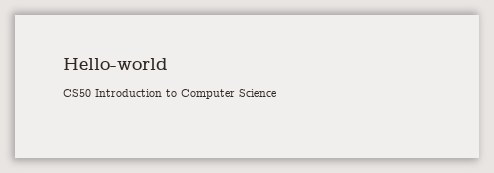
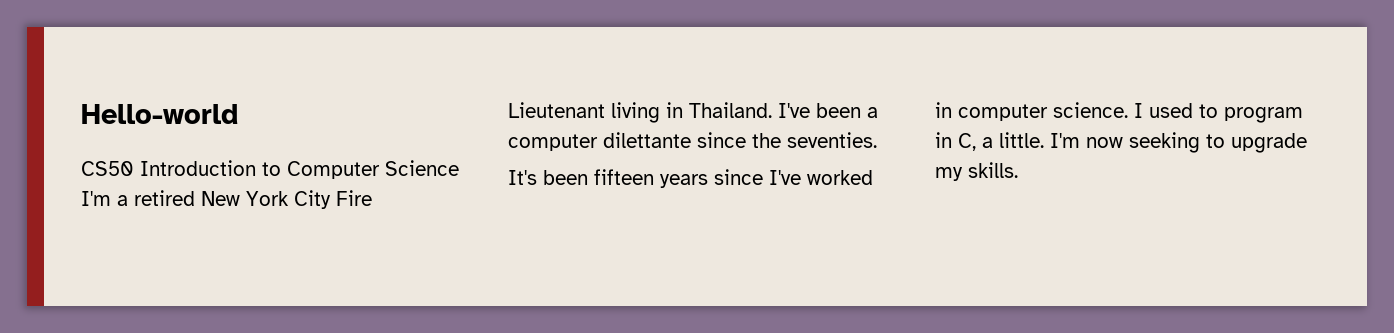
(276, 93) none -> [81,190,372,209] [508,102,878,123] [508,132,877,151] [508,169,873,188] [935,102,1303,123] [935,132,1307,153] [935,162,1018,181] I'm a retired New York City Fire Lieutenant living in Thailand. I've been a computer dilettante since the seventies. // It's been fifteen years since I've worked in computer science. I used to program in C, a little. I'm now seeking to upgrade my skills.

